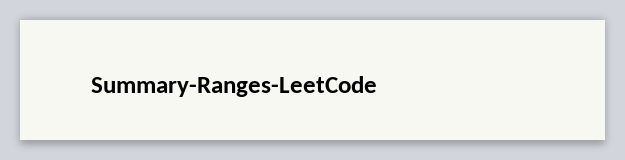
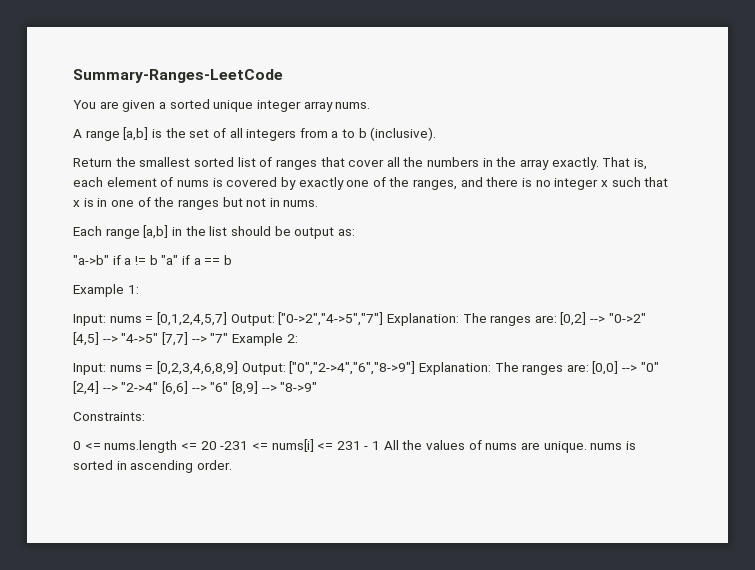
(377, 86) none -> [73,99,371,112] [73,127,437,141] [73,157,647,170] [73,177,669,190] [73,197,319,210] [73,225,355,239] [73,255,232,265] [73,284,139,297] [73,312,646,326] [73,332,298,346] [73,361,659,375] [73,381,318,395] [73,412,145,421] [73,439,636,453] [73,460,232,473] // You are given a sorted unique integer array nums. // A range [a,b] is the set of all integers from a to b (inclusive). // Return the smallest sorted list of ranges that cover all the numbers in the array exactly. That is, each element of nums is covered by exactly one of the ranges, and there is no integer x such that x is in one of the ranges but not in nums. // Each range [a,b] in the list should be output as: // "a->b" if a != b "a" if a == b // Example 1: // Input: nums = [0,1,2,4,5,7] Output: ["0->2","4->5","7"] Explanation: The ranges are: [0,2] --> "0->2" [4,5] --> "4->5" [7,7] --> "7" Example 2: // Input: nums = [0,2,3,4,6,8,9] Output: ["0","2->4","6","8->9"] Explanation: The ranges are: [0,0] --> "0" [2,4] --> "2->4" [6,6] --> "6" [8,9] --> "8->9" // Constraints: // 0 <= nums.length <= 20 -231 <= nums[i] <= 231 - 1 All the values of nums are unique. nums is sorted in ascending order.

